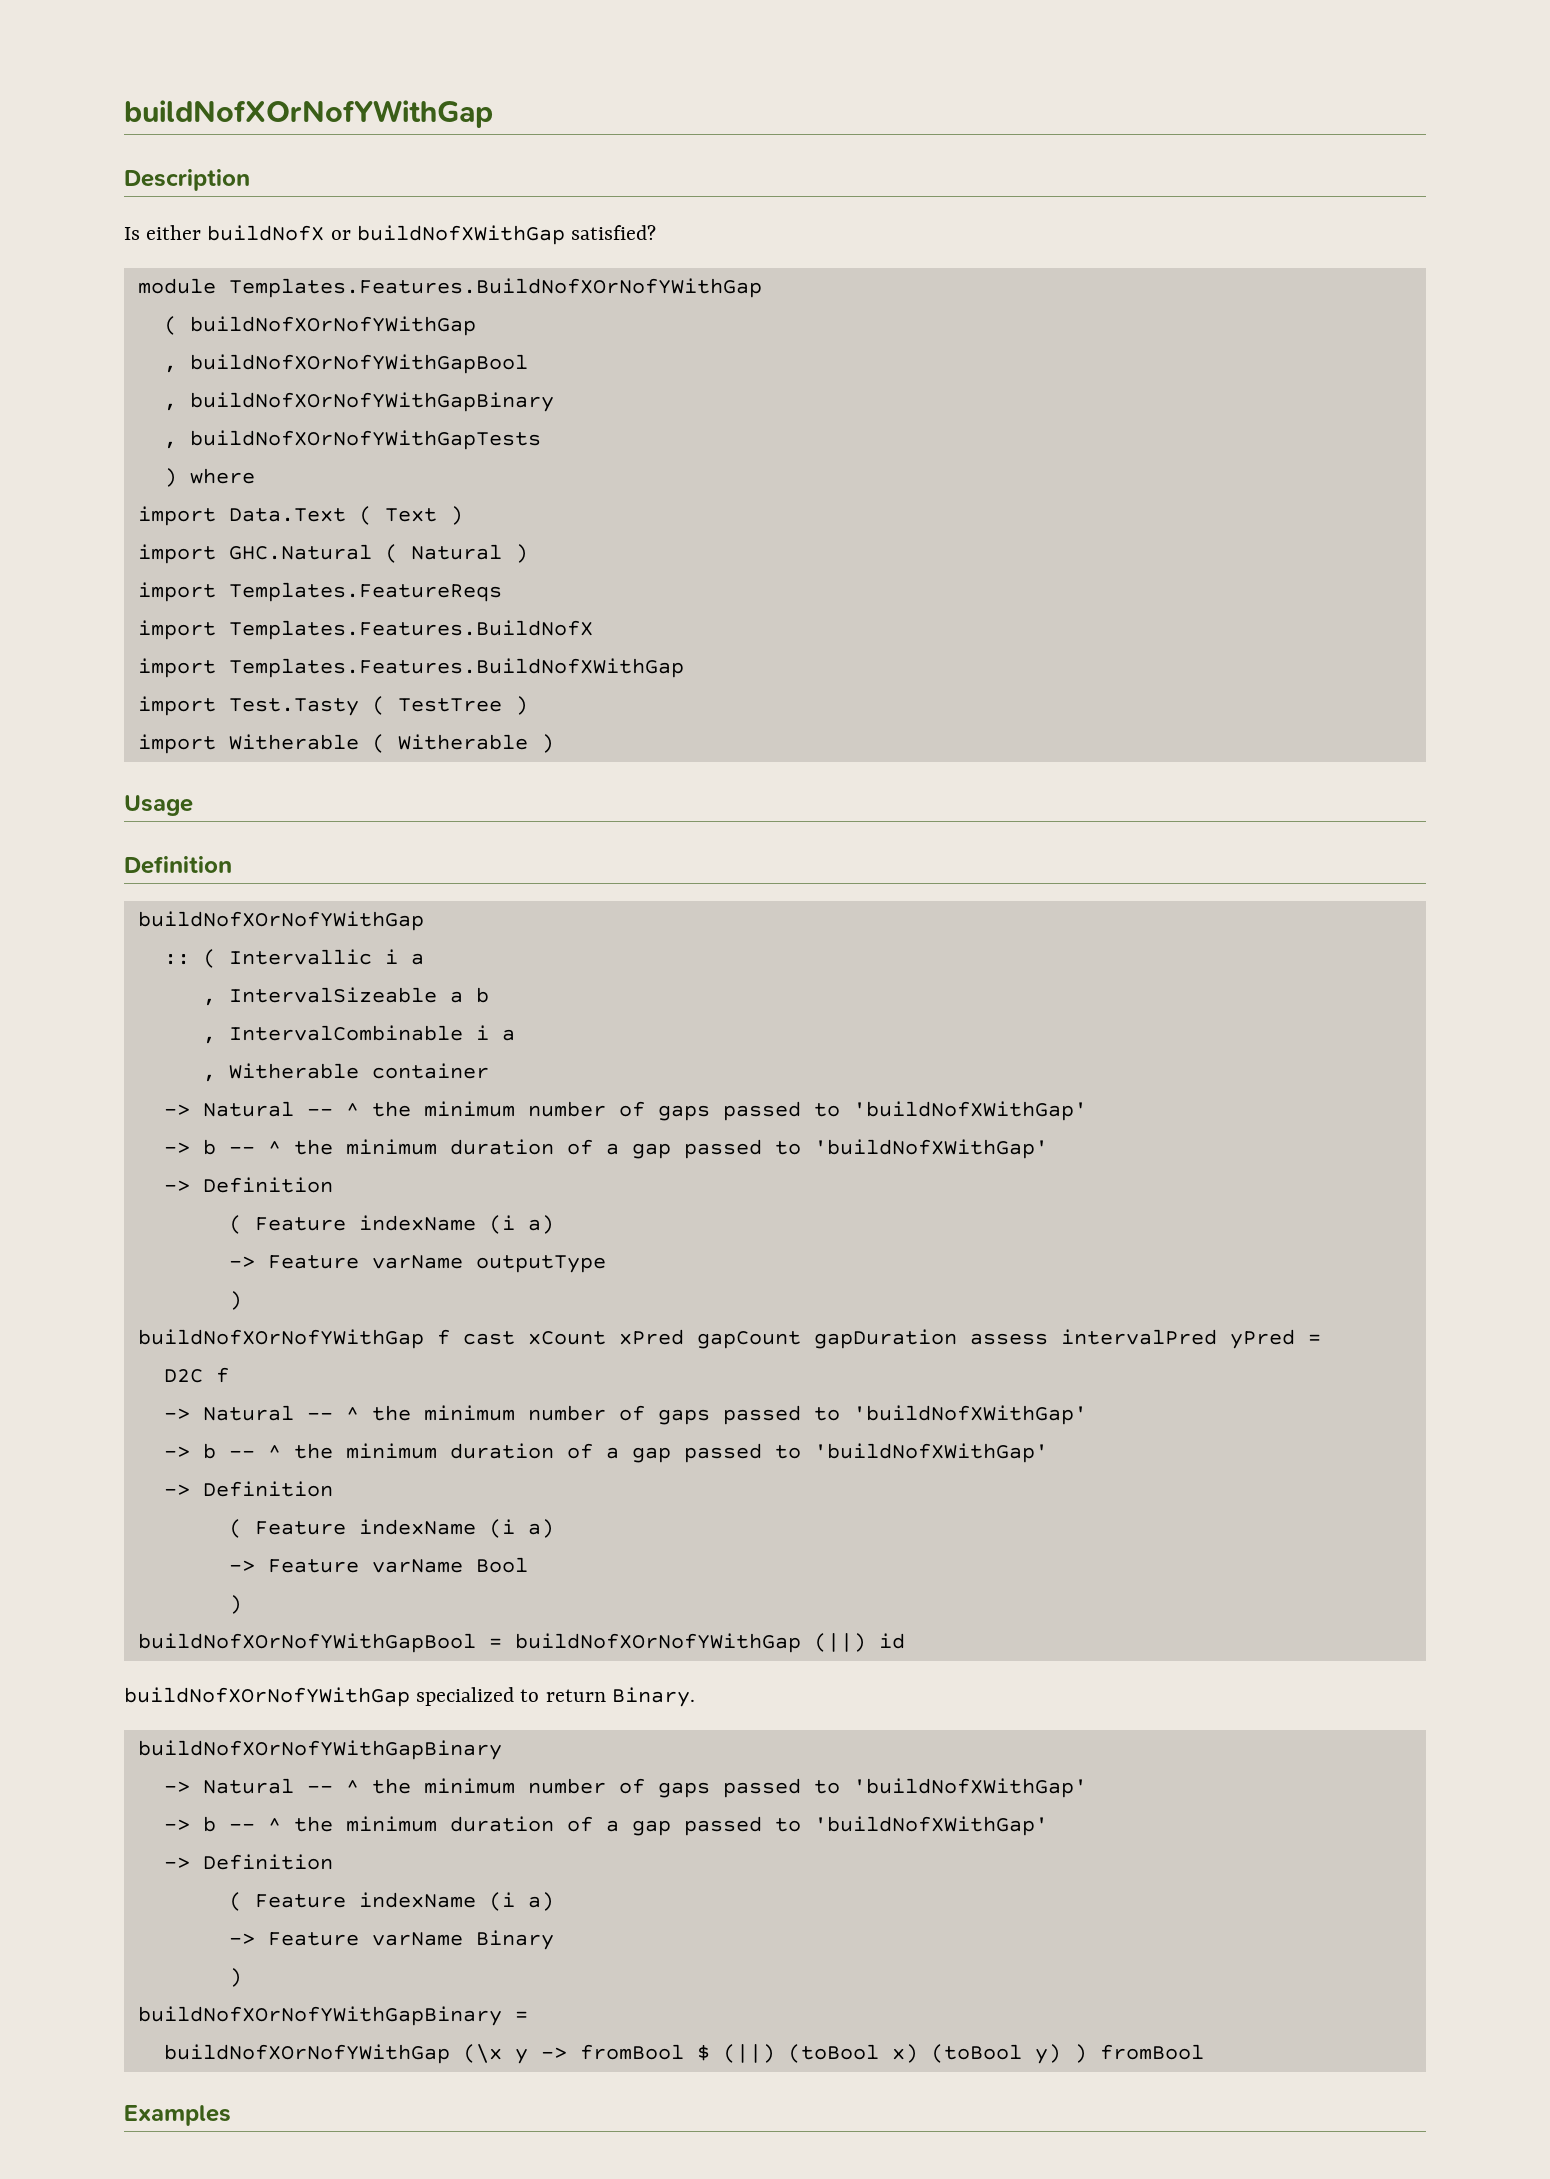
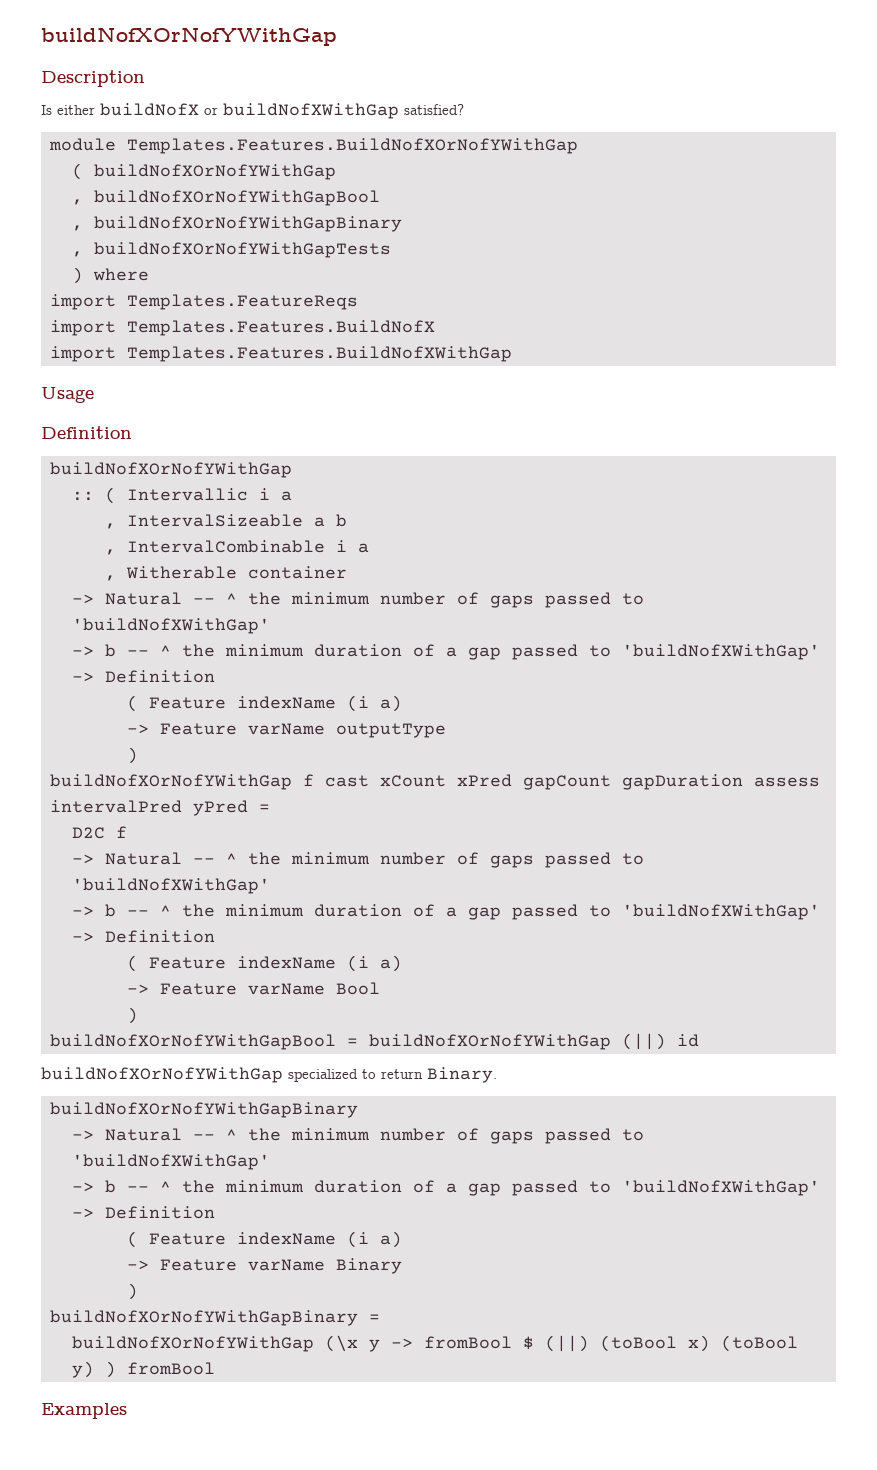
[137,506,463,526] [137,544,528,564] // import Data.Text ( Text ) // import GHC.Natural ( Natural ) -> (149, 274) none
[137,696,528,716] [137,734,554,754] // import Test.Tasty ( TestTree ) // import Witherable ( Witherable ) -> (512, 354) none

